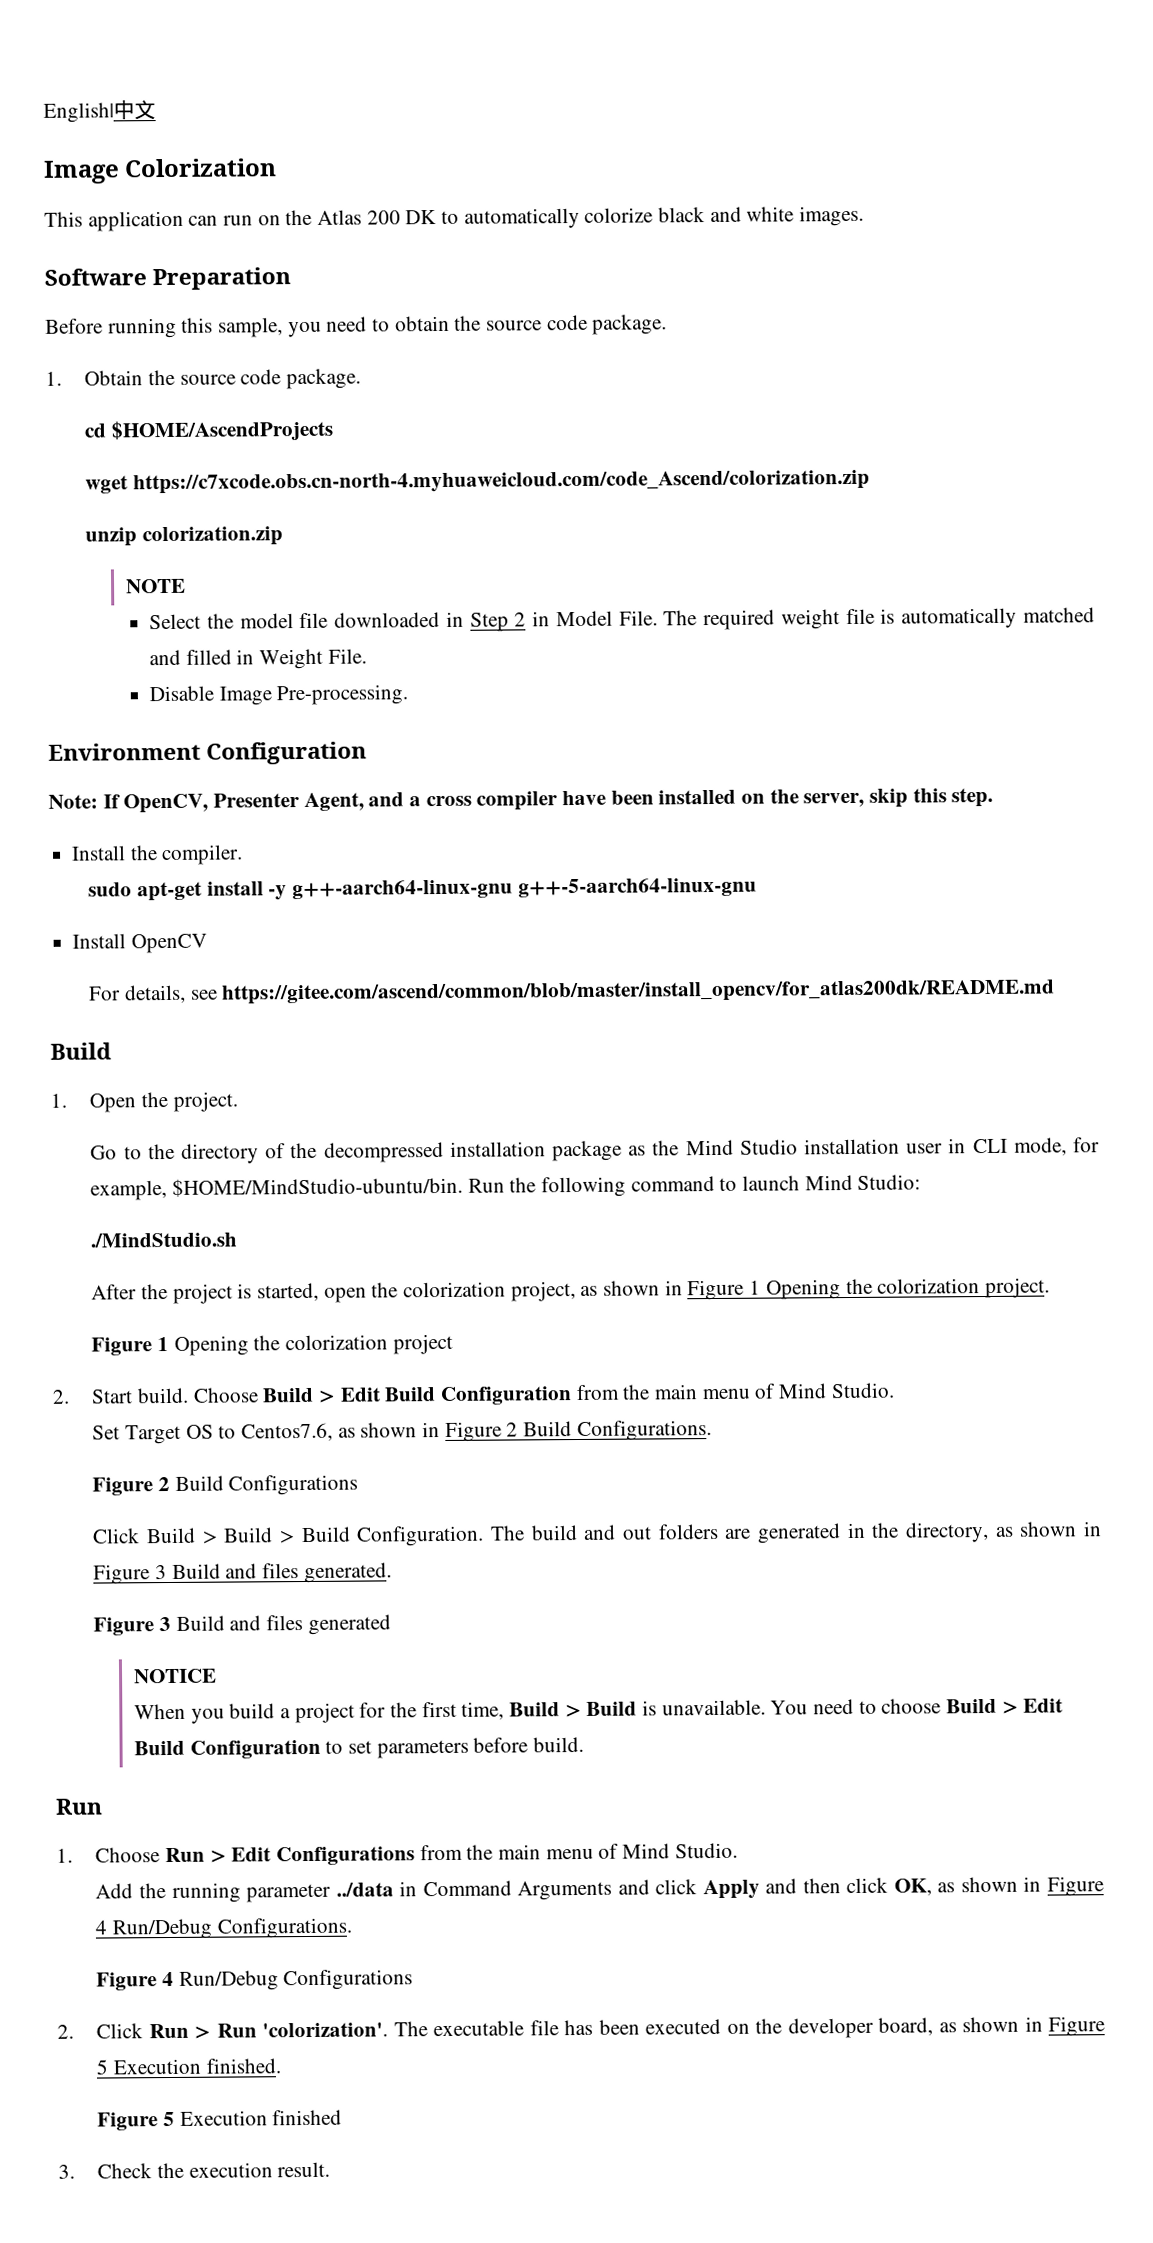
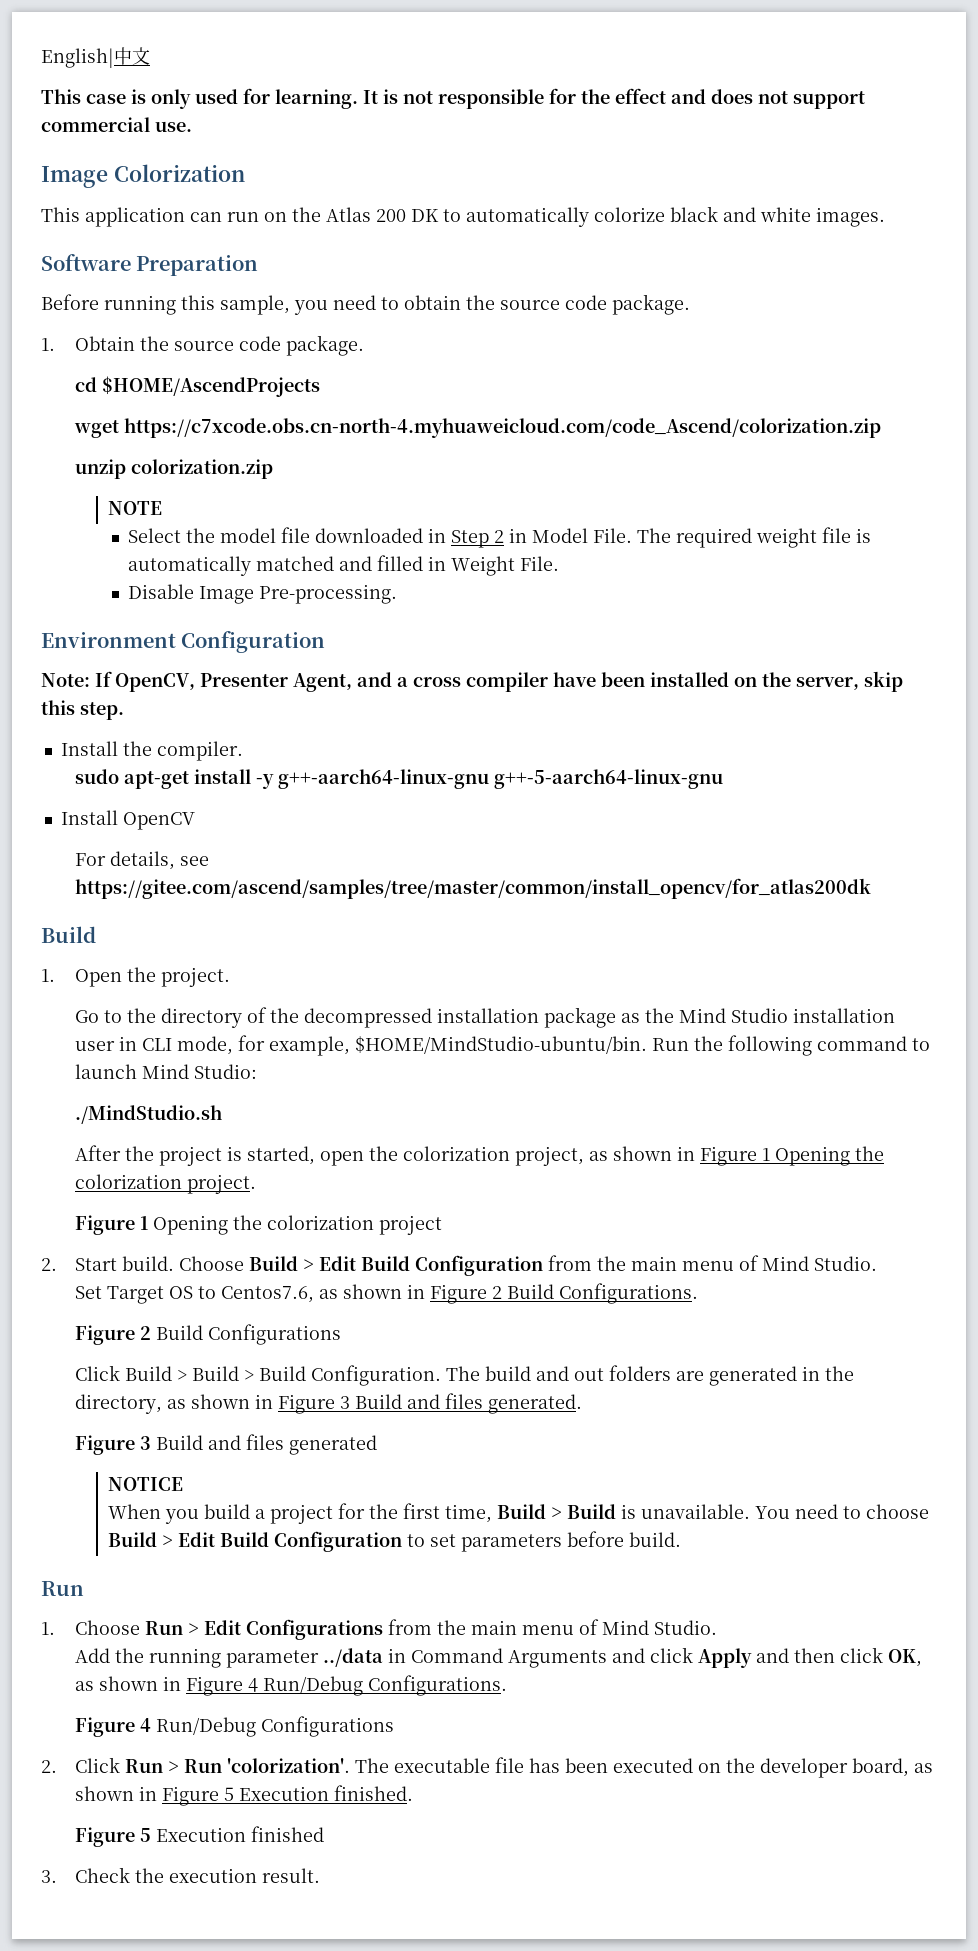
(156, 110) none -> [41,88,865,109] [41,117,192,132] // This case is only used for learning. It is not responsible for the effect and does not support commercial use.
[221,979,1056,1005] https://gitee.com/ascend/common/blob/master/install_opencv/for_atlas200dk/README.md -> [74,878,871,899] https://gitee.com/ascend/samples/tree/master/common/install_opencv/for_atlas200dk

